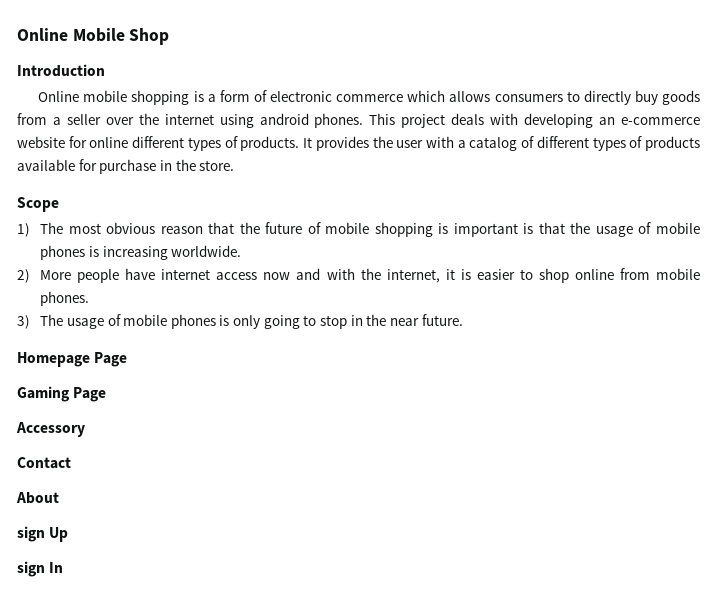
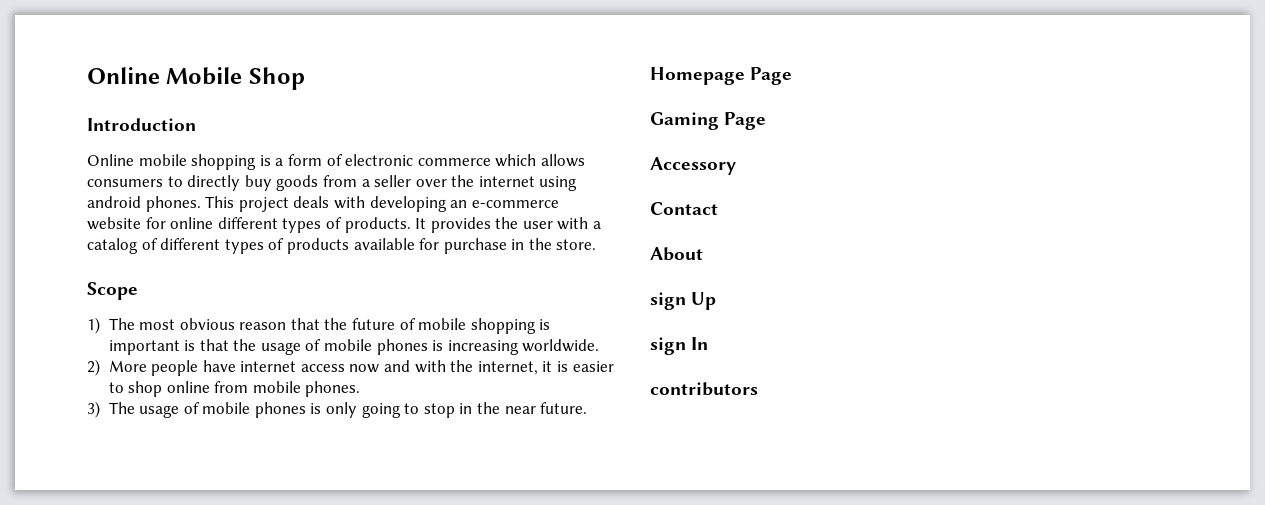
(64, 567) none -> [650,382,758,396] // contributors

